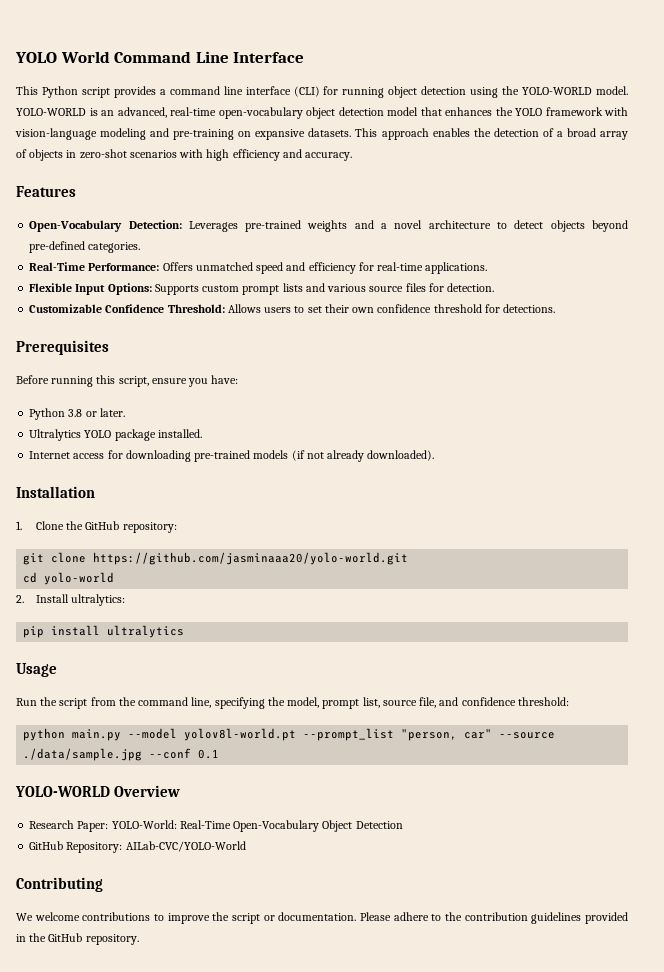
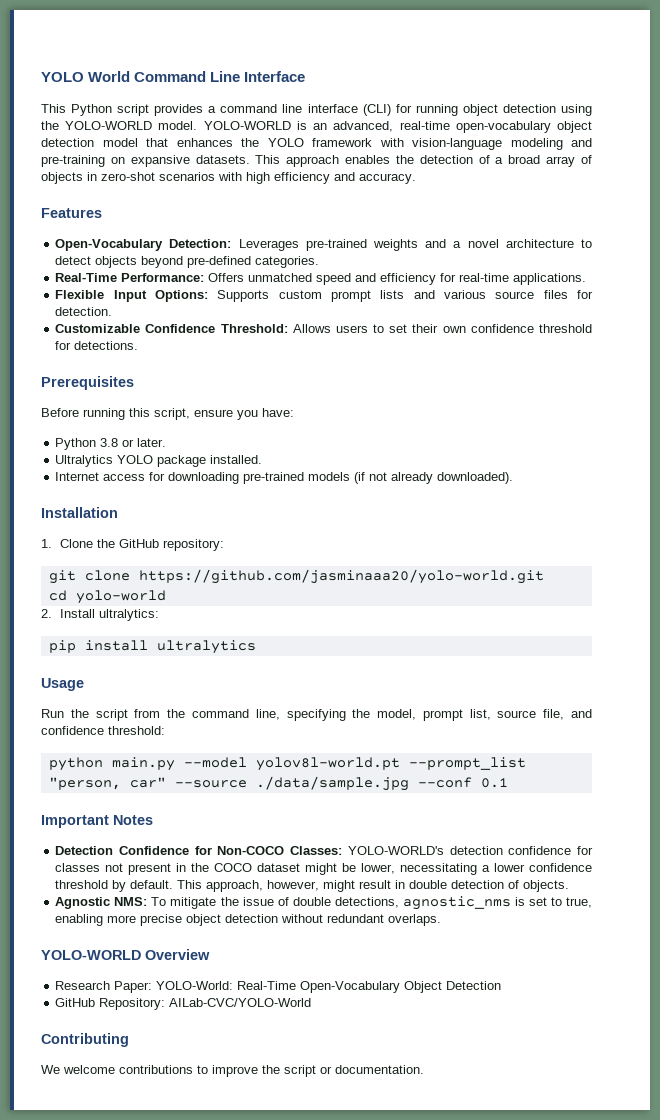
(220, 754) none -> [41,815,153,828] [55,846,593,855] [55,863,592,875] [55,880,570,892] [55,896,593,910] [55,914,442,926] // Important Notes // Detection Confidence for Non-COCO Classes: YOLO-WORLD's detection confidence for classes not present in the COCO dataset might be lower, necessitating a lower confidence threshold by default. This approach, however, might result in double detection of objects. // Agnostic NMS: To mitigate the issue of double detections, agnostic_nms is set to true, enabling more precise object detection without redundant overlaps.
[360,912,628,924] [16,933,139,945] Please adhere to the contribution guidelines provided in the GitHub repository. -> (424, 1069) none

